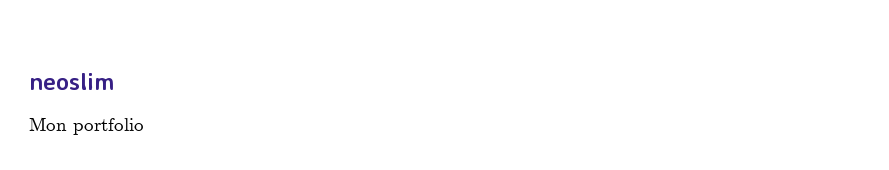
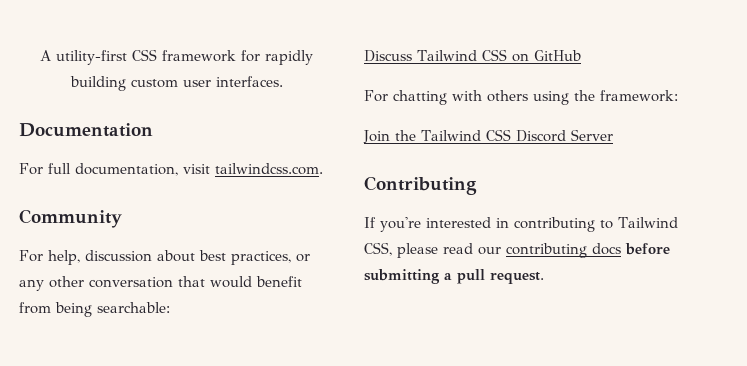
[29,73,114,90] [29,117,144,135] neoslim // Mon portfolio -> [40,49,313,65] [69,76,283,91] [19,123,153,137] [19,163,323,176] [19,209,122,228] [19,250,310,265] [19,276,302,291] [19,302,170,317] [364,49,581,62] [364,90,678,105] [363,129,613,144] [364,176,477,195] [364,217,678,232] [364,242,670,258] [364,269,544,284] A utility-first CSS framework for rapidly building custom user interfaces. // Documentation // For full documentation, visit tailwindcss.com. // Community // For help, discussion about best practices, or any other conversation that would benefit from being searchable: // Discuss Tailwind CSS on GitHub // For chatting with others using the framework: // Join the Tailwind CSS Discord Server // Contributing // If you're interested in contributing to Tailwind CSS, please read our contributing docs before submitting a pull request.

